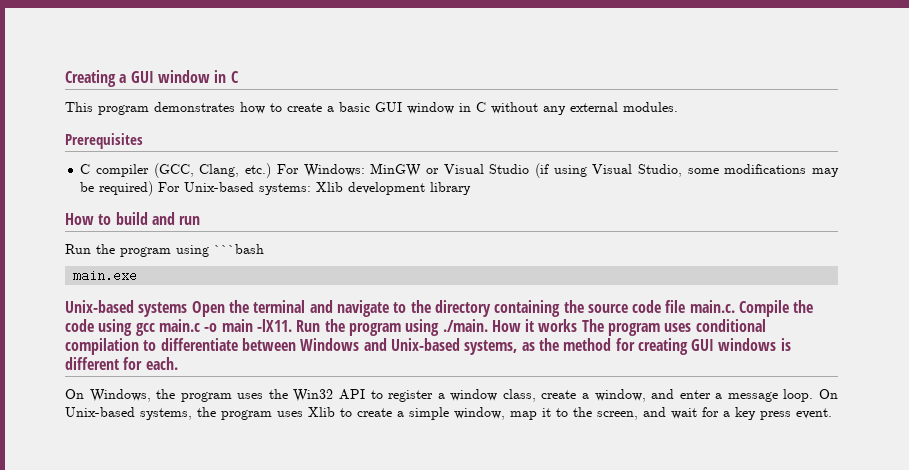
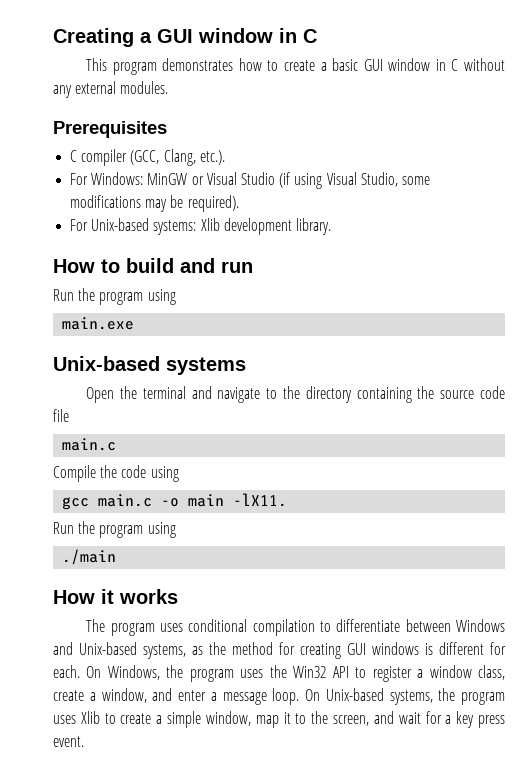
[245,163,272,178] etc.) -> [199,150,225,165] etc.). //
[99,181,154,196] required) -> [187,195,239,212] required). //
[430,182,472,195] library -> [295,218,331,235] library.
[214,244,264,254] ```bash -> (176, 297) none
(188, 309) none -> (246, 366) //
[689,300,735,313] main.c. -> [62,438,117,451] // main.c //
(133, 327) none -> (179, 474) //
[296,319,488,336] Run the program using ./main. -> [53,521,176,538] [62,549,117,565] // Run the program using // ./main //
(578, 325) none -> (178, 596) //
(178, 363) // -> (80, 671) none

